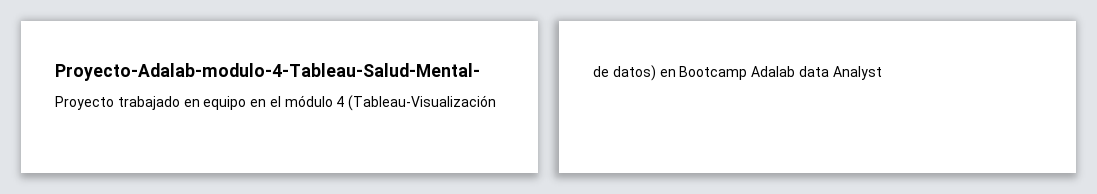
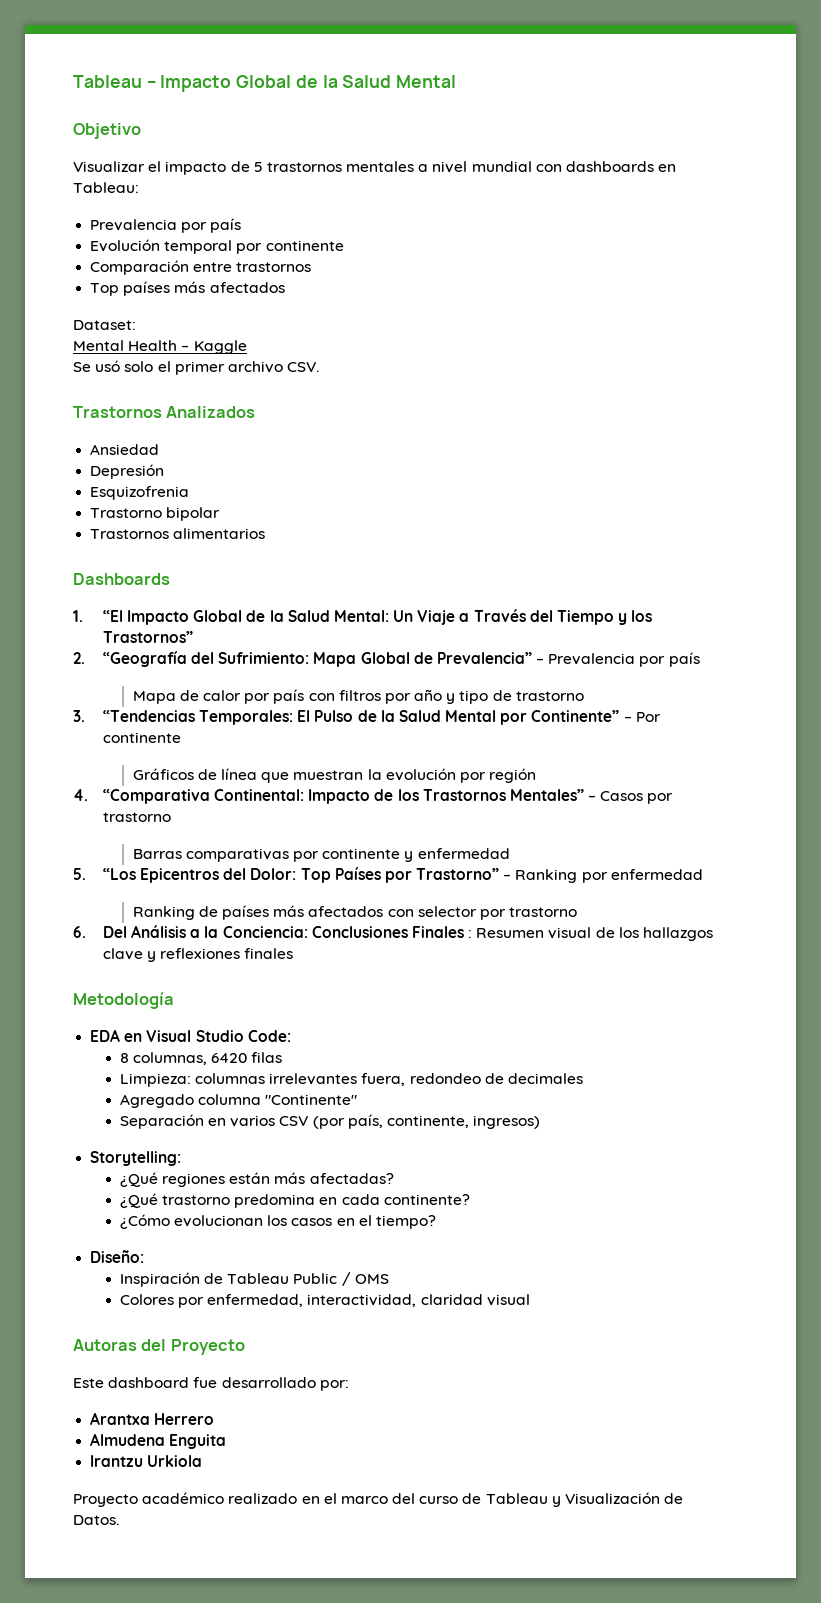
[55,63,480,81] [55,95,497,111] [593,65,882,81] Proyecto-Adalab-modulo-4-Tableau-Salud-Mental- // Proyecto trabajado en equipo en el módulo 4 (Tableau-Visualización de datos) en Bootcamp Adalab data Analyst -> [73,75,457,92] [73,123,141,139] [73,161,677,175] [73,182,139,193] [90,218,242,233] [90,239,344,254] [90,260,312,275] [90,281,285,296] [73,320,136,330] [73,340,247,354] [73,360,320,375] [73,406,256,418] [90,444,160,455] [90,464,165,479] [90,486,190,500] [90,507,221,521] [90,528,266,539] [73,573,170,585] [73,609,653,625] [102,631,193,643] [73,651,700,667] [132,689,584,704] [73,710,661,725] [102,732,181,743] [132,768,537,783] [73,789,674,804] [102,812,171,822] [132,848,510,862] [73,867,703,883] [132,905,578,920] [73,925,714,941] [102,948,294,962] [73,992,174,1009] [90,1029,291,1042] [119,1052,283,1065] [119,1073,583,1087] [119,1094,358,1108] [119,1114,541,1129] [90,1151,182,1166] [119,1172,394,1187] [119,1193,470,1208] [119,1214,436,1229] [90,1250,145,1263] [119,1272,389,1287] [119,1294,530,1308] [73,1339,245,1355] [73,1377,349,1391] [90,1412,215,1425] [90,1433,227,1449] [90,1455,203,1467] [73,1492,684,1507] [73,1515,119,1525] Tableau – Impacto Global de la Salud Mental // Objetivo // Visualizar el impacto de 5 trastornos mentales a nivel mundial con dashboards en Tableau: // Prevalencia por país // Evolución temporal por continente // Comparación entre trastornos // Top países más afectados // Dataset: // Mental Health – Kaggle // Se usó solo el primer archivo CSV. // Trastornos Analizados // Ansiedad // Depresión // Esquizofrenia // Trastorno bipolar // Trastornos alimentarios // Dashboards // 1. “El Impacto Global de la Salud Mental: Un Viaje a Través del Tiempo y los Trastornos” // 2. “Geografía del Sufrimiento: Mapa Global de Prevalencia” – Prevalencia por país // Mapa de calor por país con filtros por año y tipo de trastorno // 3. “Tendencias Temporales: El Pulso de la Salud Mental por Continente” – Por continente // Gráficos de línea que muestran la evolución por región // 4. “Comparativa Continental: Impacto de los Trastornos Mentales” – Casos por trastorno // Barras comparativas por continente y enfermedad // 5. “Los Epicentros del Dolor: Top Países por Trastorno” – Ranking por enfermedad // Ranking de países más afectados con selector por trastorno // 6. Del Análisis a la Conciencia: Conclusiones Finales : Resumen visual de los hallazgos clave y reflexiones finales // Metodología // EDA en Visual Studio Code: // 8 columnas, 6420 filas // Limpieza: columnas irrelevantes fuera, redondeo de decimales // Agregado columna "Continente" // Separación en varios CSV (por país, continente, ingresos) // Storytelling: // ¿Qué regiones están más afectadas? // ¿Qué trastorno predomina en cada continente? // ¿Cómo evolucionan los casos en el tiempo? // Diseño: // Inspiración de Tableau Public / OMS // Colores por enfermedad, interactividad, claridad visual // Autoras del Proyecto // Este dashboard fue desarrollado por: // Arantxa Herrero // Almudena Enguita // Irantzu Urkiola // Proyecto académico realizado en el marco del curso de Tableau y Visualización de Datos.

